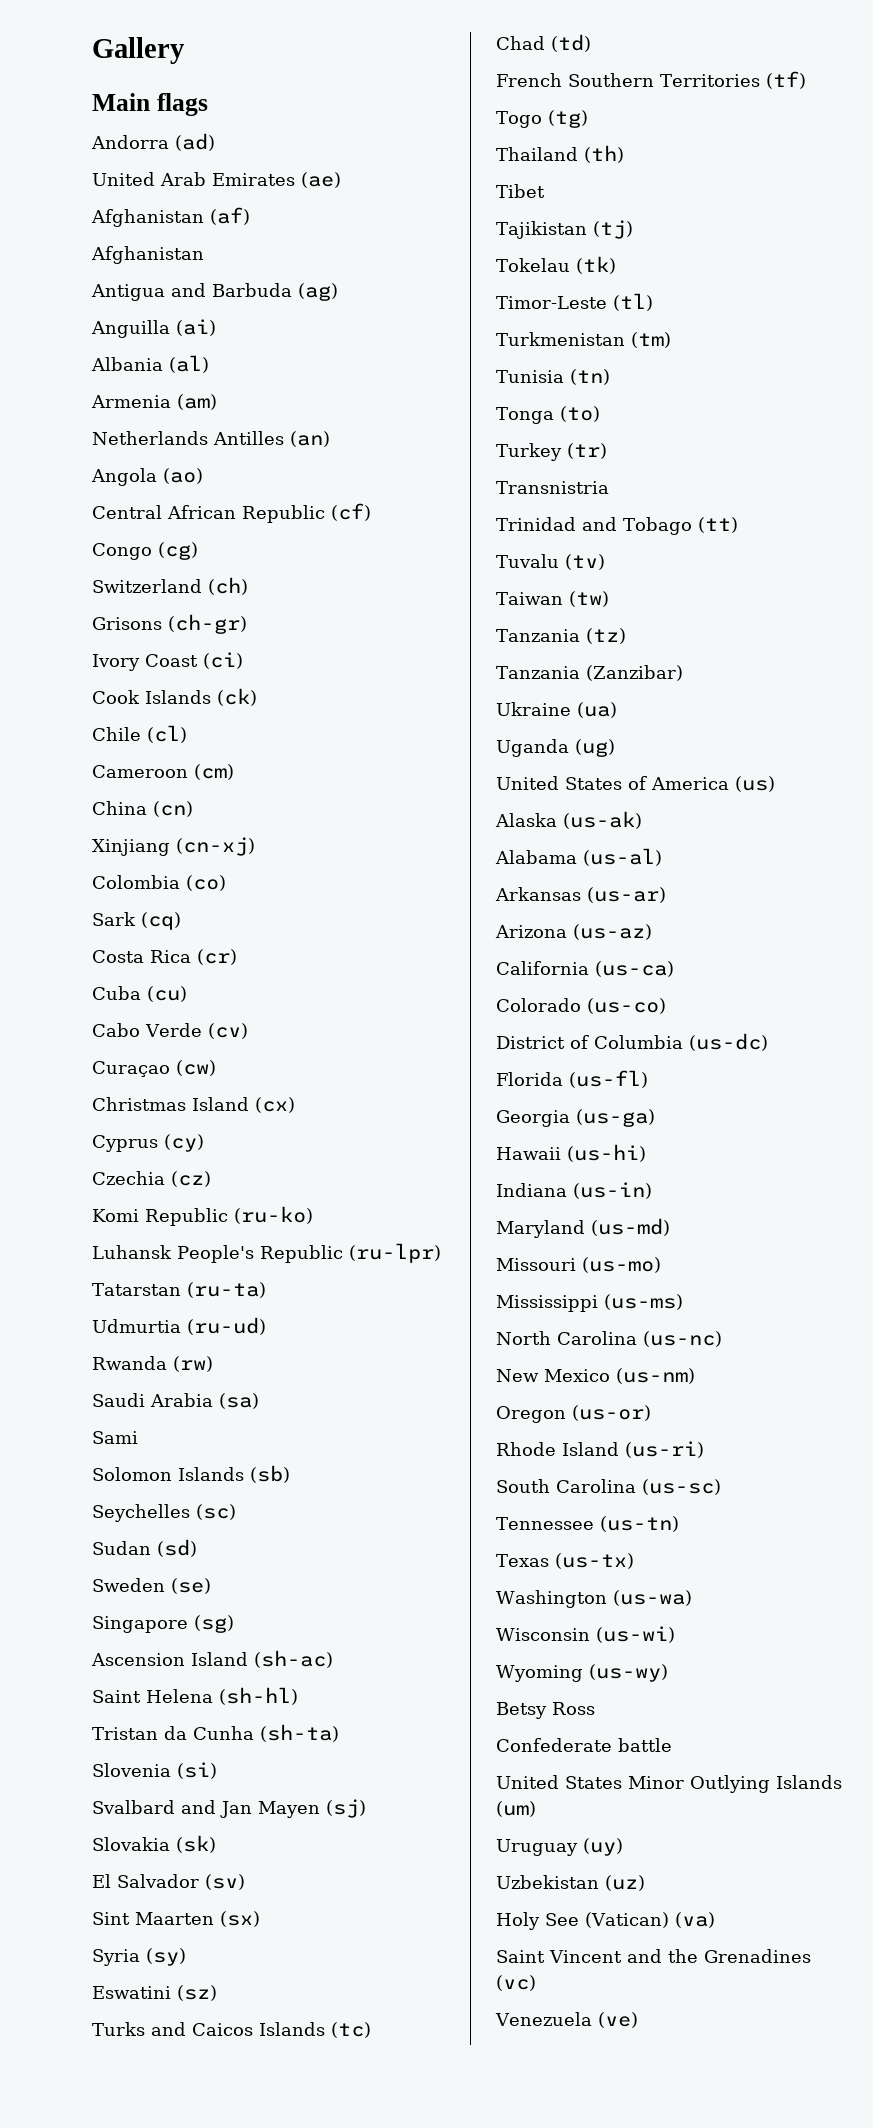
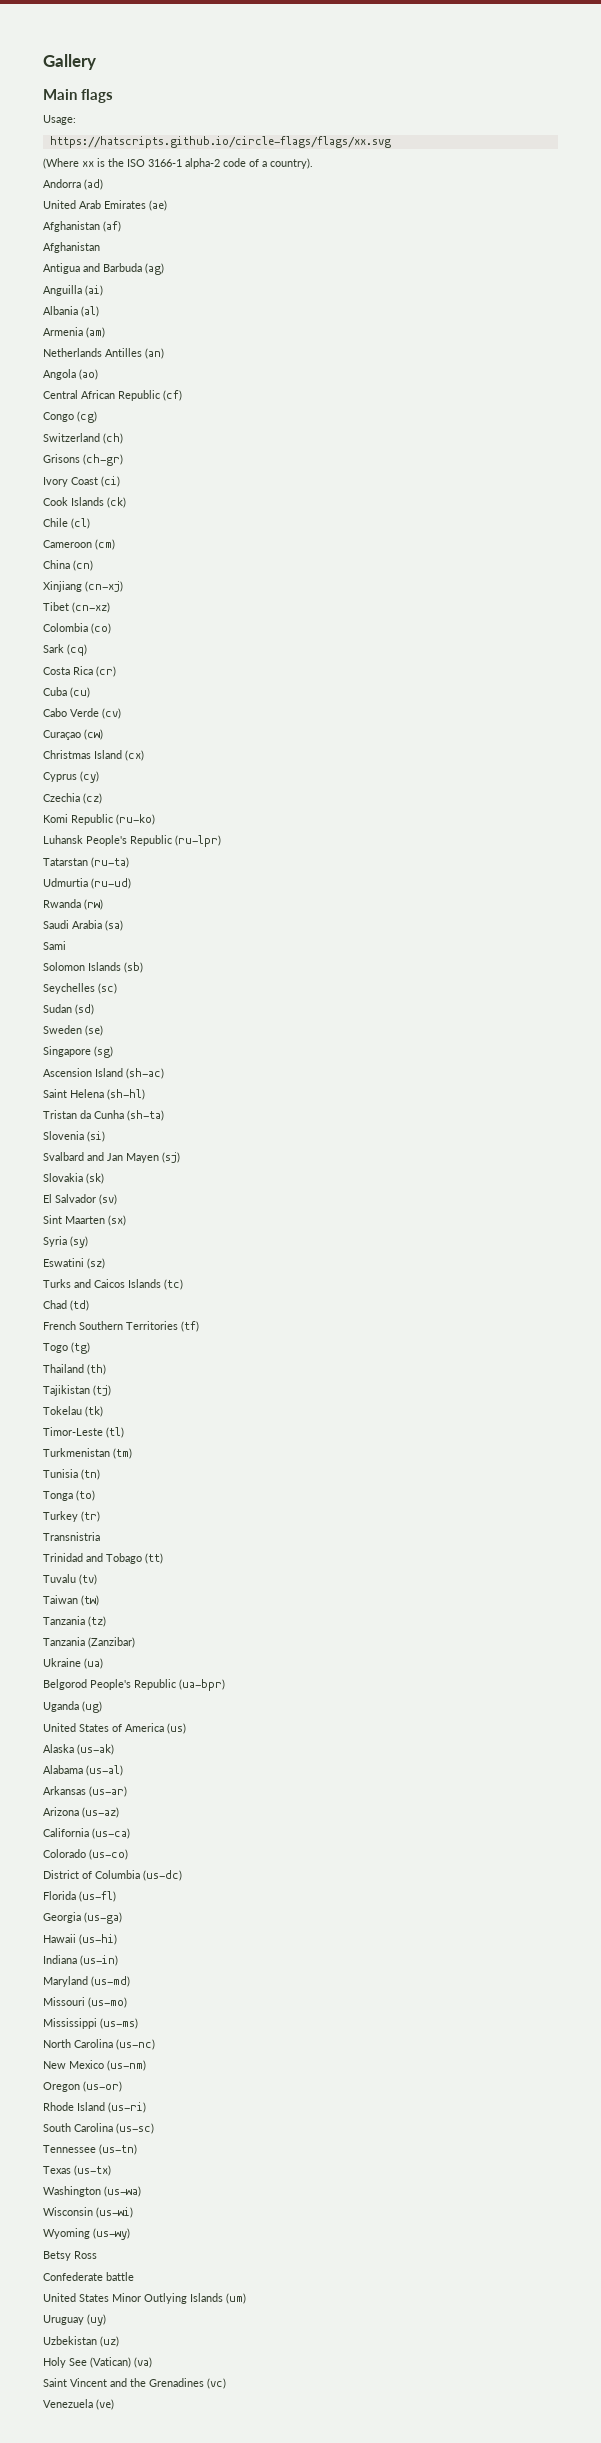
(208, 104) none -> [43,115,76,125] [49,136,391,148] [43,158,313,169] // Usage: // https://hatscripts.github.io/circle-flags/flags/xx.svg // (Where xx is the ISO 3166-1 alpha-2 code of a country).
(255, 846) none -> [43,602,110,613] // Tibet (cn-xz)
[496,184,545,198] // Tibet -> (106, 1369) none
(617, 710) none -> [43,1679,225,1691] // Belgorod People's Republic (ua-bpr)

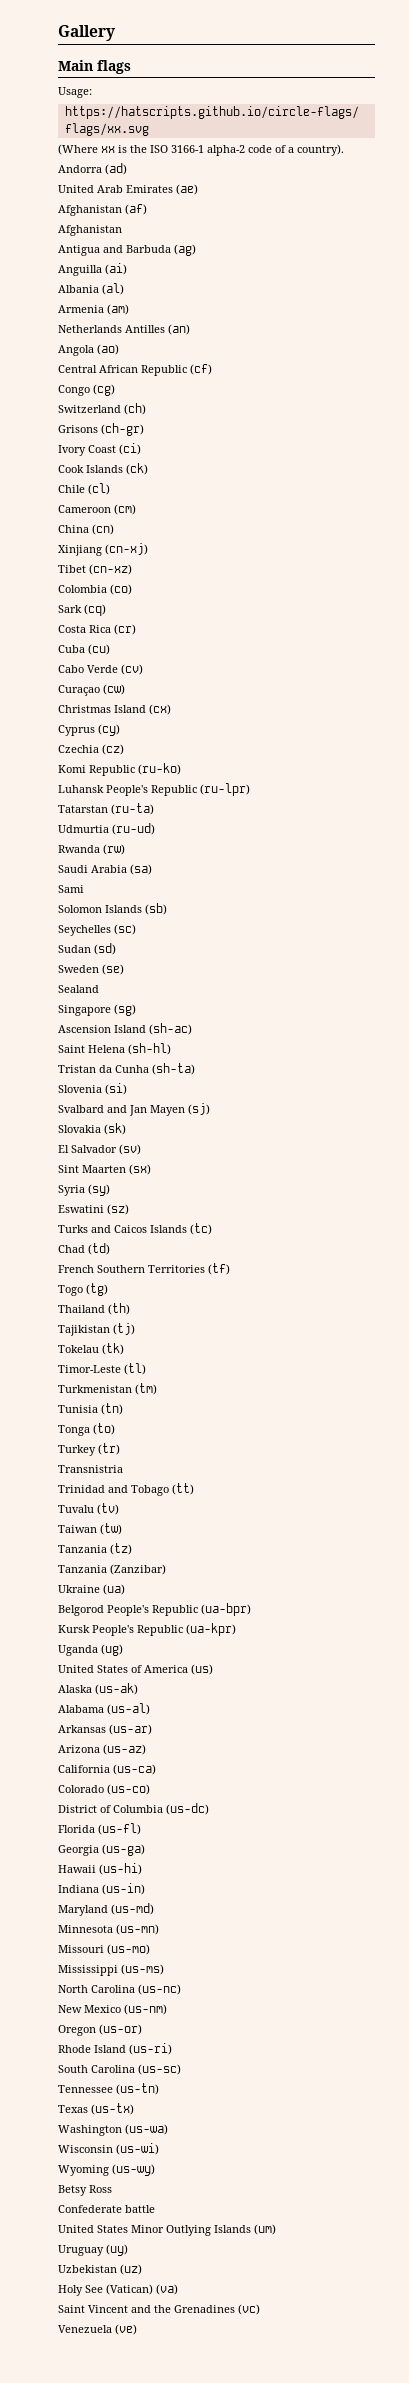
(103, 1030) none -> [58,985,99,993] // Sealand
(225, 1685) none -> [58,1623,236,1636] // Kursk People's Republic (ua-kpr)
(130, 1981) none -> [58,1924,159,1935] // Minnesota (us-mn)

